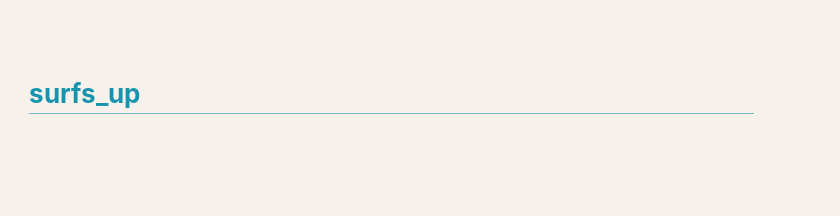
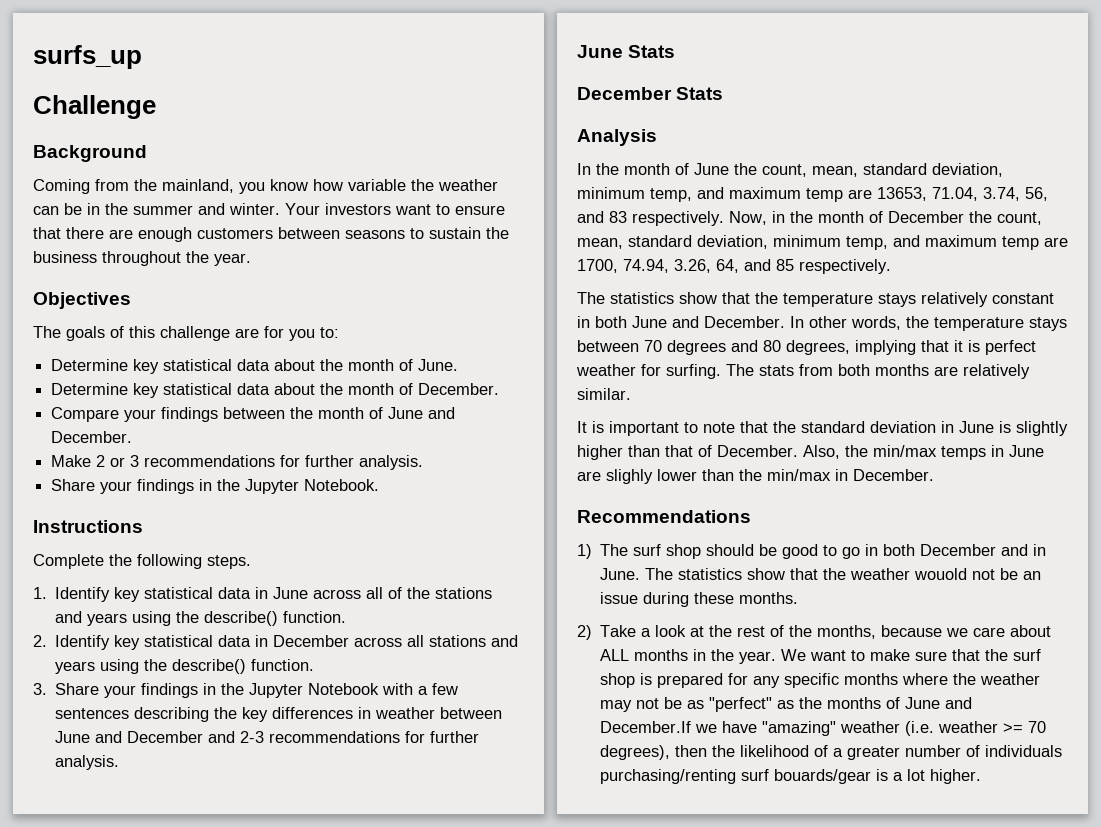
(140, 95) none -> [33,95,156,119] [33,145,147,162] [33,179,498,194] [33,203,505,215] [33,227,509,242] [33,251,251,266] [33,292,131,309] [33,326,339,341] [51,359,459,374] [51,383,500,398] [51,407,456,422] [51,431,133,443] [51,455,424,470] [51,479,380,494] [33,520,143,533] [33,554,251,569] [33,587,493,602] [55,611,347,626] [33,635,519,650] [55,659,315,674] [33,683,459,698] [55,707,503,722] [55,731,480,743] [55,755,120,770] [577,45,676,58] [577,87,724,100] [577,129,657,146] [577,163,1003,177] [577,187,1048,202] [577,211,1042,226] [577,235,1068,250] [577,259,891,274] [577,292,1054,307] [577,316,1067,331] [577,340,1036,355] [576,364,1030,379] [577,388,631,400] [577,421,1068,436] [577,445,1044,460] [577,469,934,484] [577,510,751,523] [577,544,1047,559] [600,568,1042,580] [600,592,799,607] [577,625,1052,640] [600,649,1042,664] [600,673,1041,688] [600,697,973,712] [600,721,1047,736] [600,745,1063,760] [600,769,982,784] // Challenge // Background // Coming from the mainland, you know how variable the weather can be in the summer and winter. Your investors want to ensure that there are enough customers between seasons to sustain the business throughout the year. // Objectives // The goals of this challenge are for you to: // Determine key statistical data about the month of June. // Determine key statistical data about the month of December. // Compare your findings between the month of June and December. // Make 2 or 3 recommendations for further analysis. // Share your findings in the Jupyter Notebook. // Instructions // Complete the following steps. // 1. Identify key statistical data in June across all of the stations and years using the describe() function. // 2. Identify key statistical data in December across all stations and years using the describe() function. // 3. Share your findings in the Jupyter Notebook with a few sentences describing the key differences in weather between June and December and 2-3 recommendations for further analysis. // June Stats // December Stats // Analysis // In the month of June the count, mean, standard deviation, minimum temp, and maximum temp are 13653, 71.04, 3.74, 56, and 83 respectively. Now, in the month of December the count, mean, standard deviation, minimum temp, and maximum temp are 1700, 74.94, 3.26, 64, and 85 respectively. // The statistics show that the temperature stays relatively constant in both June and December. In other words, the temperature stays between 70 degrees and 80 degrees, implying that it is perfect weather for surfing. The stats from both months are relatively similar. // It is important to note that the standard deviation in June is slightly higher than that of December. Also, the min/max temps in June are slighly lower than the min/max in December. // Recommendations // 1) The surf shop should be good to go in both December and in June. The statistics show that the weather wouold not be an issue during these months. // 2) Take a look at the rest of the months, because we care about ALL months in the year. We want to make sure that the surf shop is prepared for any specific months where the weather may not be as "perfect" as the months of June and December.If we have "amazing" weather (i.e. weather >= 70 degrees), then the likelihood of a greater number of individuals purchasing/renting surf bouards/gear is a lot higher.

